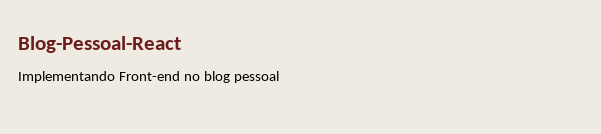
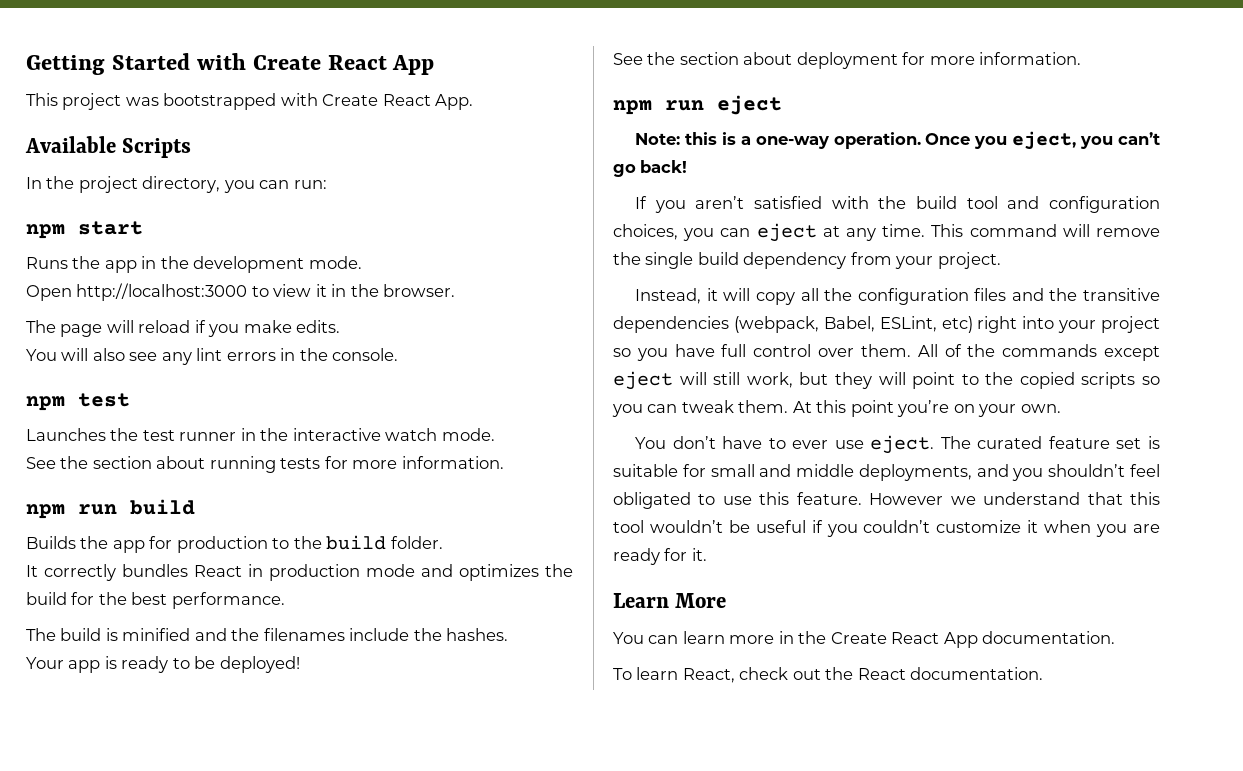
[18,36,181,53] [18,71,279,83] Blog-Pessoal-React // Implementando Front-end no blog pessoal -> [26,53,435,75] [26,93,474,110] [25,136,192,158] [26,176,327,193] [26,221,143,239] [26,256,362,273] [26,283,456,301] [26,320,341,337] [26,348,399,365] [26,393,130,411] [26,428,495,441] [26,456,504,473] [26,499,195,519] [26,535,443,553] [26,564,573,581] [26,592,285,609] [26,628,509,641] [26,656,300,673] [613,52,1082,69] [613,95,782,115] [635,131,1160,150] [613,160,688,177] [635,196,1160,213] [613,223,1160,242] [613,252,1001,269] [635,288,1160,305] [613,316,1160,333] [613,344,1160,361] [613,371,1160,390] [612,400,1061,417] [635,435,1160,454] [613,464,1160,481] [613,492,1160,509] [613,520,1160,537] [613,548,707,565] [613,593,727,608] [613,631,1116,648] [613,667,1044,683] Getting Started with Create React App // This project was bootstrapped with Create React App. // Available Scripts // In the project directory, you can run: // npm start // Runs the app in the development mode. // Open http://localhost:3000 to view it in the browser. // The page will reload if you make edits. // You will also see any lint errors in the console. // npm test // Launches the test runner in the interactive watch mode. // See the section about running tests for more information. // npm run build // Builds the app for production to the build folder. // It correctly bundles React in production mode and optimizes the build for the best performance. // The build is minified and the filenames include the hashes. // Your app is ready to be deployed! // See the section about deployment for more information. // npm run eject // Note: this is a one-way operation. Once you eject, you can’t go back! // If you aren’t satisfied with the build tool and configuration choices, you can eject at any time. This command will remove the single build dependency from your project. // Instead, it will copy all the configuration files and the transitive dependencies (webpack, Babel, ESLint, etc) right into your project so you have full control over them. All of the commands except eject will still work, but they will point to the copied scripts so you can tweak them. At this point you’re on your own. // You don’t have to ever use eject. The curated feature set is suitable for small and middle deployments, and you shouldn’t feel obligated to use this feature. However we understand that this tool wouldn’t be useful if you couldn’t customize it when you are ready for it. // Learn More // You can learn more in the Create React App documentation. // To learn React, check out the React documentation.

